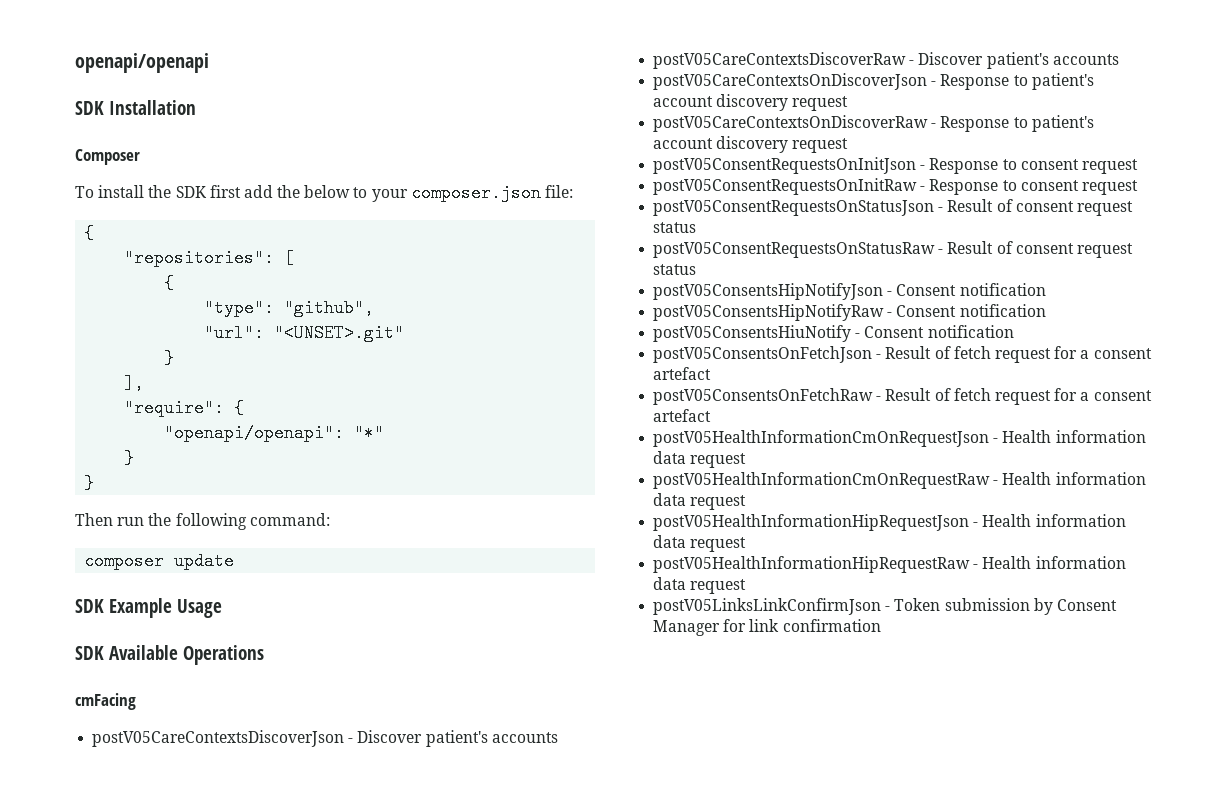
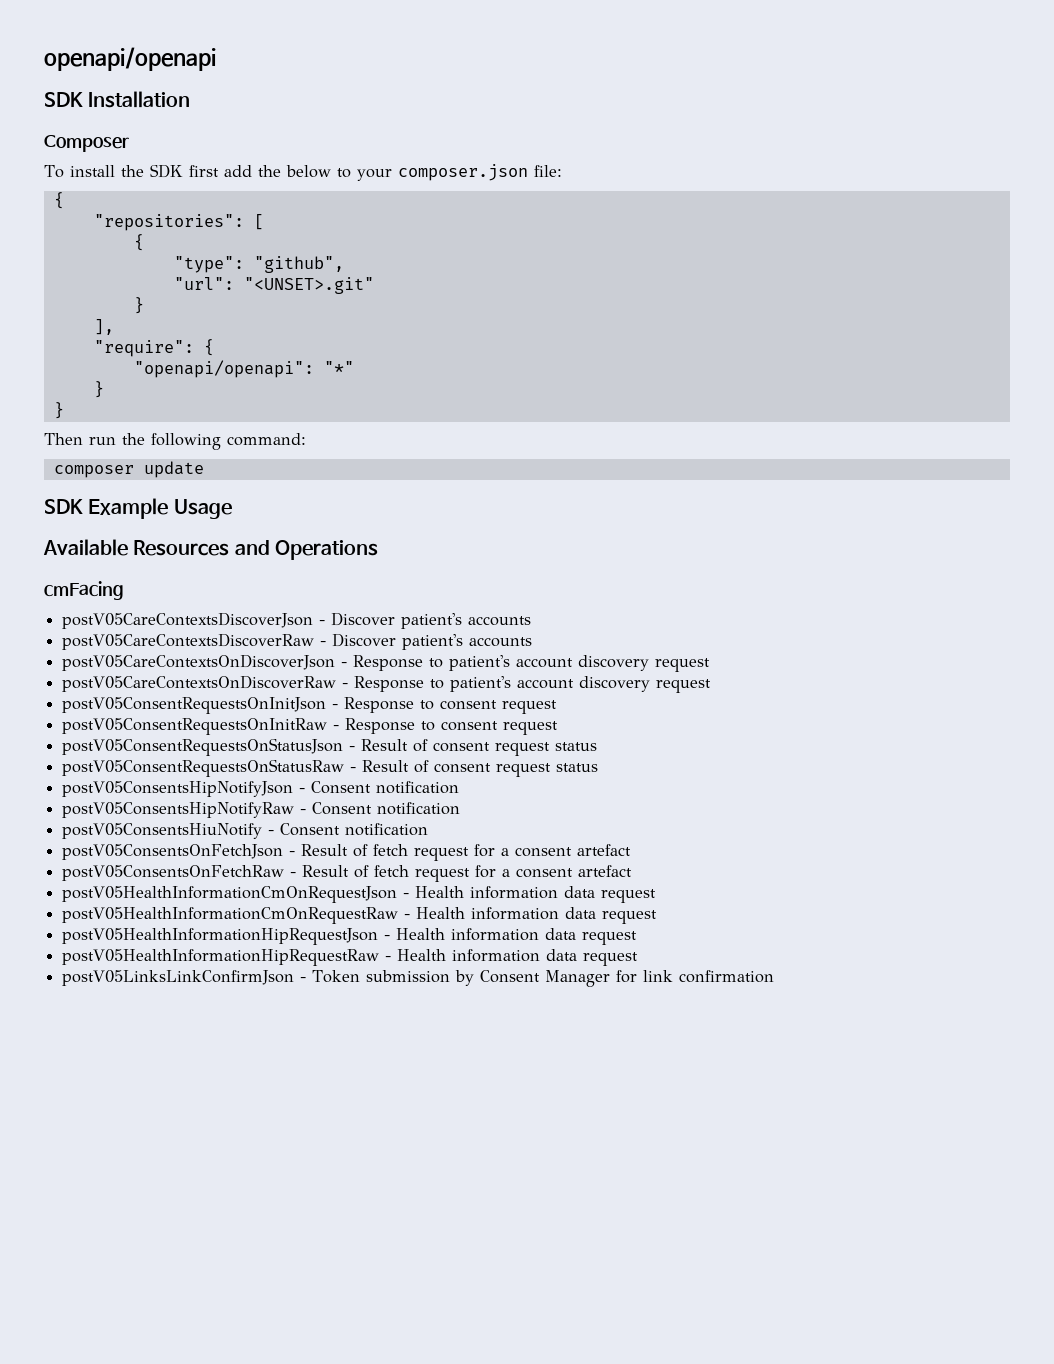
[75,645,178,660] SDK Available -> [43,539,270,556] Available Resources and

